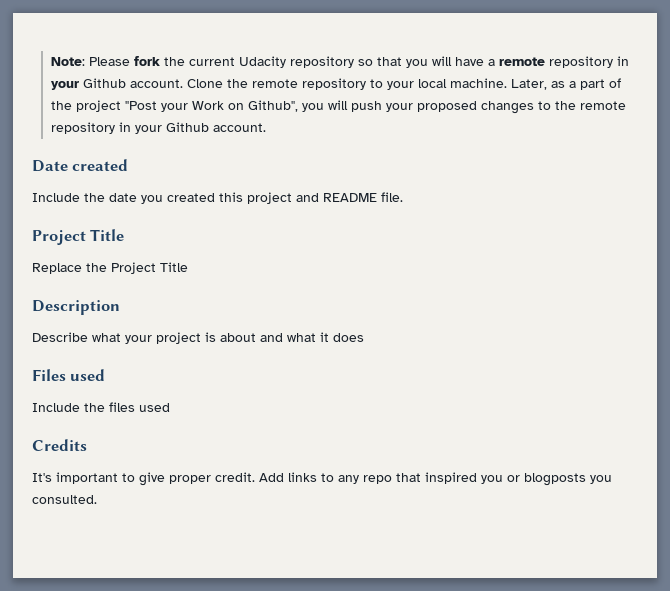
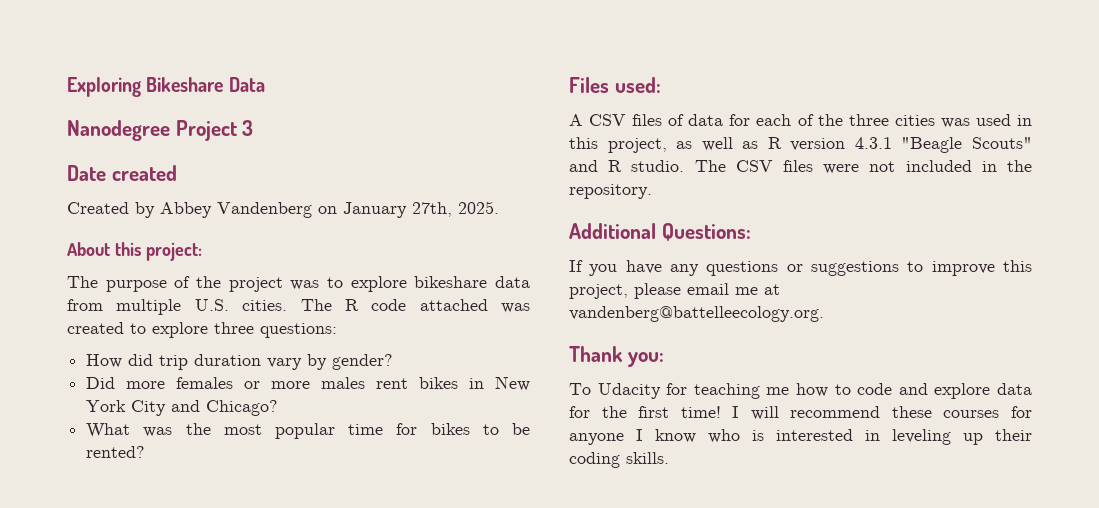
[51,56,630,68] [51,78,622,90] [51,100,627,114] [51,122,267,134] [32,159,129,172] [32,192,403,204] [32,229,125,245] [32,262,188,274] [32,300,120,315] [32,332,364,344] [32,369,106,381] [32,402,170,412] [32,439,87,451] [32,472,612,486] [32,495,97,504] Note: Please fork the current Udacity repository so that you will have a remote repository in your Github account. Clone the remote repository to your local machine. Later, as a part of the project "Post your Work on Github", you will push your proposed changes to the remote repository in your Github account. // Date created // Include the date you created this project and README file. // Project Title // Replace the Project Title // Description // Describe what your project is about and what it does // Files used // Include the files used // Credits // It's important to give proper credit. Add links to any repo that inspired you or blogposts you consulted. -> [67,77,265,97] [67,120,254,141] [67,165,177,181] [67,201,499,218] [67,242,202,261] [67,276,530,292] [67,299,530,315] [67,322,337,338] [86,354,394,370] [86,376,530,391] [86,400,279,416] [86,423,531,439] [86,446,146,458] [569,77,661,93] [569,114,1032,128] [569,137,1032,153] [569,160,1032,174] [569,184,652,199] [569,223,751,241] [569,260,1032,276] [569,283,780,299] [569,306,824,322] [569,346,664,367] [569,383,1032,399] [569,406,1032,420] [569,429,1032,445] [569,452,669,468] Exploring Bikeshare Data // Nanodegree Project 3 // Date created // Created by Abbey Vandenberg on January 27th, 2025. // About this project: // The purpose of the project was to explore bikeshare data from multiple U.S. cities. The R code attached was created to explore three questions: // How did trip duration vary by gender? // Did more females or more males rent bikes in New York City and Chicago? // What was the most popular time for bikes to be rented? // Files used: // A CSV files of data for each of the three cities was used in this project, as well as R version 4.3.1 "Beagle Scouts" and R studio. The CSV files were not included in the repository. // Additional Questions: // If you have any questions or suggestions to improve this project, please email me at vandenberg@battelleecology.org. // Thank you: // To Udacity for teaching me how to code and explore data for the first time! I will recommend these courses for anyone I know who is interested in leveling up their coding skills.

